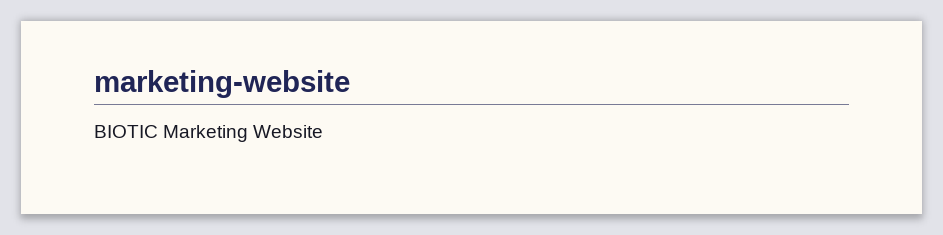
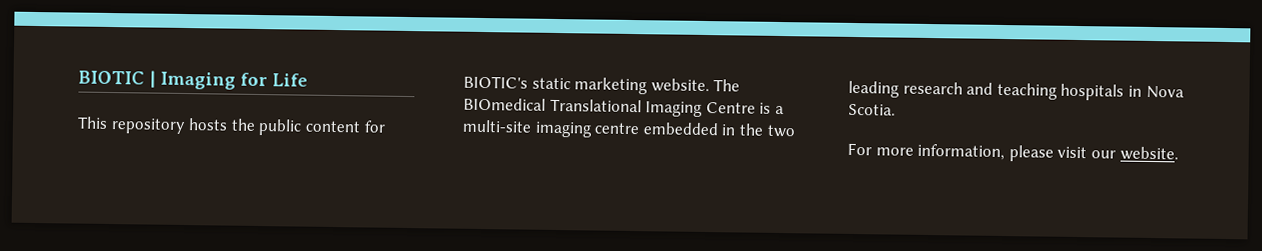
[94,70,350,98] [94,125,324,142] marketing-website // BIOTIC Marketing Website -> [78,70,308,90] [77,116,386,136] [463,75,741,95] [463,97,784,117] [462,119,796,138] [848,80,1184,101] [848,103,896,116] [847,142,1179,162] BIOTIC | Imaging for Life // This repository hosts the public content for BIOTIC's static marketing website. The BIOmedical Translational Imaging Centre is a multi-site imaging centre embedded in the two leading research and teaching hospitals in Nova Scotia. // For more information, please visit our website.

